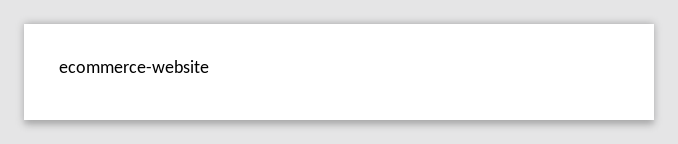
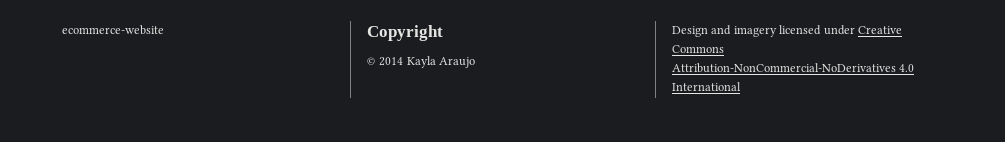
(209, 66) none -> [367,25,443,41] [367,56,476,68] [672,25,902,37] [672,45,724,53] [672,63,915,73] [672,82,741,91] // Copyright // © 2014 Kayla Araujo // Design and imagery licensed under Creative Commons Attribution-NonCommercial-NoDerivatives 4.0 International

